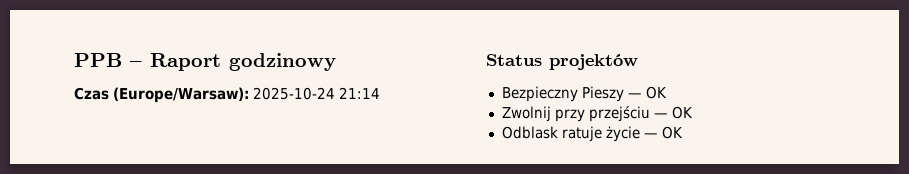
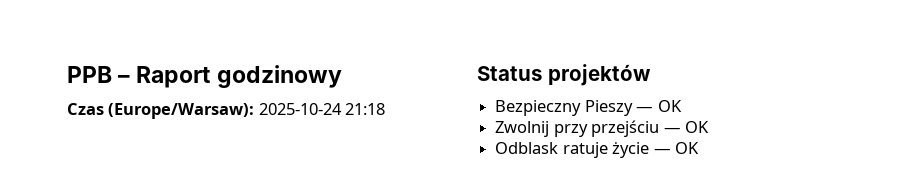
[339,87,380,99] 21:14 -> [345,103,386,115] 21:18

